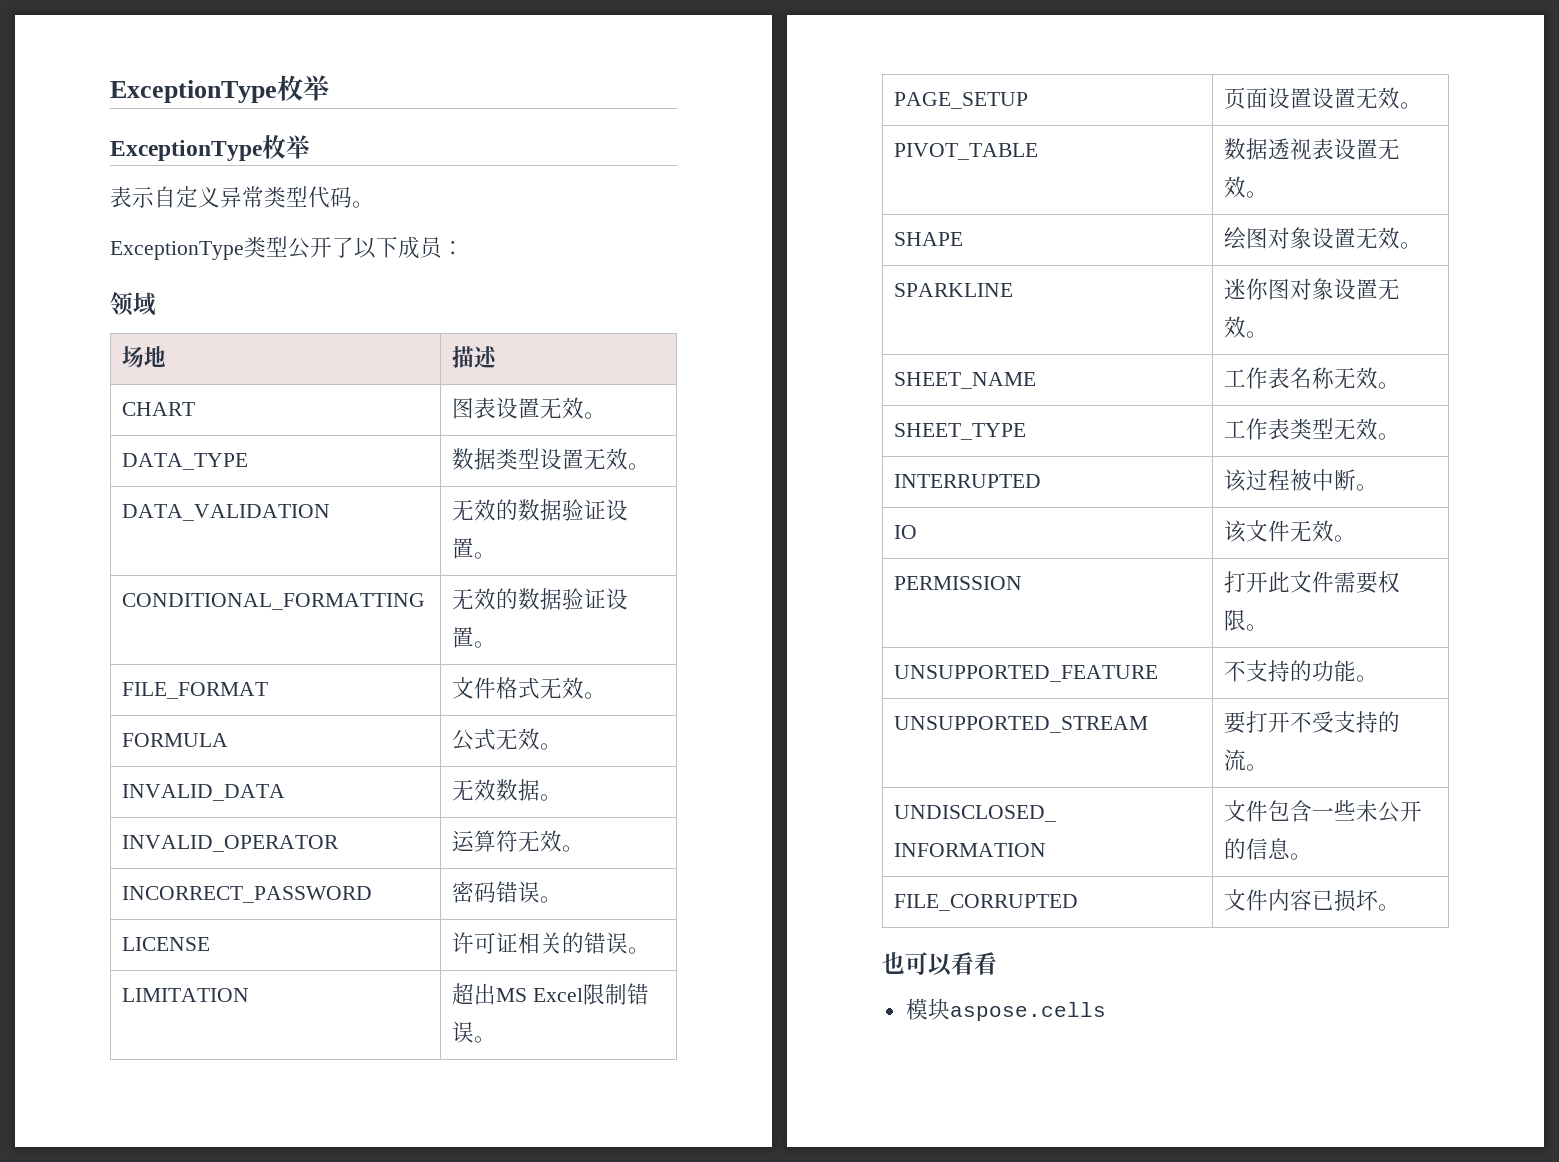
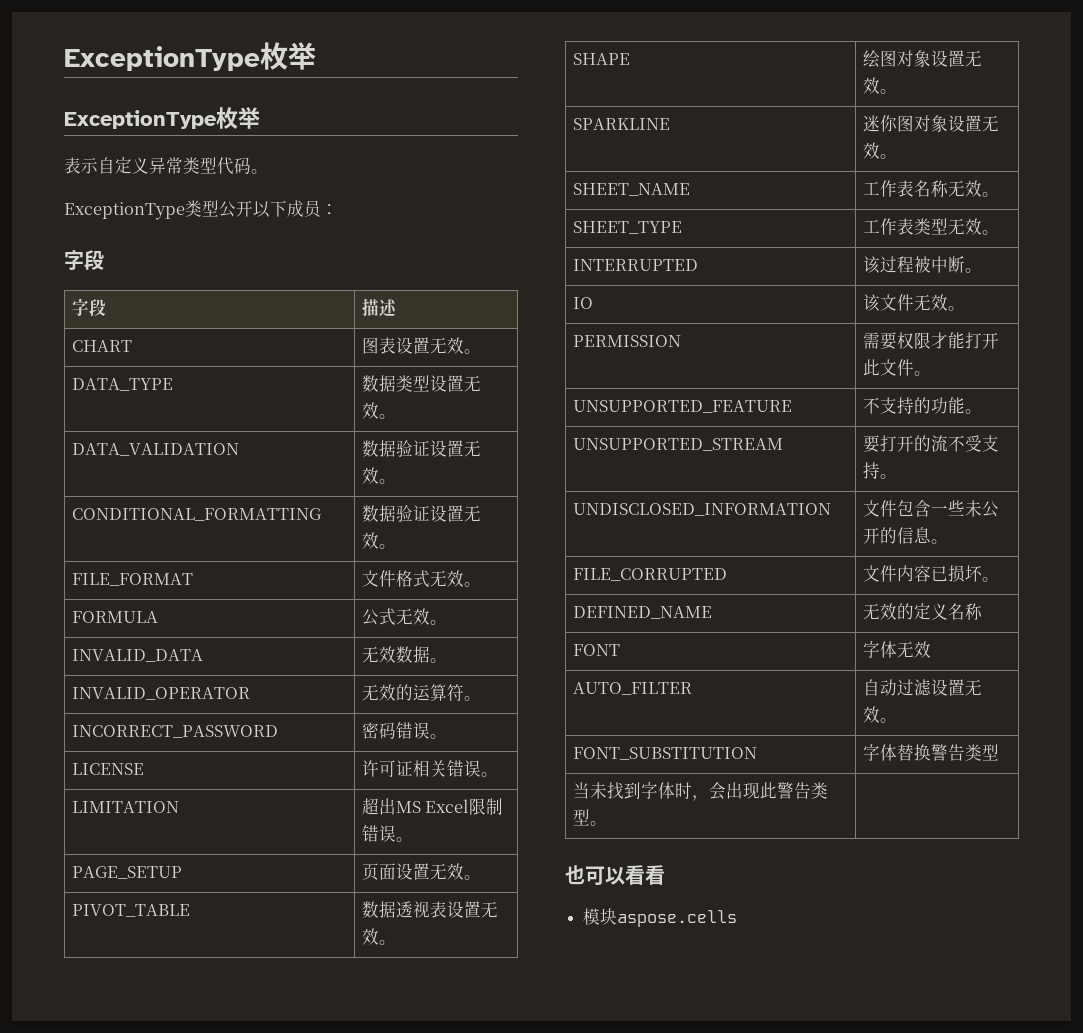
[332,237,354,258] 了 -> (253, 208) none
[110,292,156,316] [121,346,166,368] 领域 // 场地 -> [64,250,104,270] [71,298,106,316] 字段 // 字段
[451,499,628,521] [451,537,474,559] 无效的数据验证设置 -> [361,440,481,457] [361,467,379,484] 数据验证设置无效
[451,588,628,610] [451,626,474,648] 无效的数据验证设置 -> [361,505,481,522] [361,532,379,549] 数据验证设置无效
[451,830,562,852] 运算符无效 -> [361,684,464,701] 无效的运算符
[561,932,584,953] 的 -> (447, 768) none
[1311,87,1356,109] 设置 -> (430, 871) none
(1022, 583) none -> [862,332,965,350] 需要权限才能
[1333,571,1400,594] [1223,609,1246,631] 需要权限 -> (914, 367) none
(1290, 722) none -> [913,435,948,452] 的流
[1377,711,1400,732] [1223,749,1246,771] 的流 -> (880, 470) none
(1400, 907) none -> [572,606,712,619] [862,603,982,620] [572,644,620,656] [862,641,931,658] [572,682,692,695] [862,679,982,696] [862,706,897,723] [572,747,757,760] [862,744,999,761] [572,782,828,801] [572,809,607,826] // DEFINED_NAME | 无效的定义名称 // FONT | 字体无效 // AUTO_FILTER | 自动过滤设置无效。 // FONT_SUBSTITUTION | 字体替换警告类型 // 当未找到字体时，会出现此警告类型。 |

